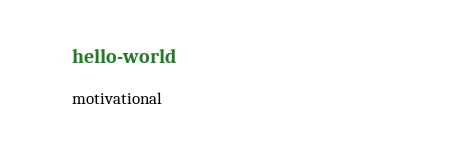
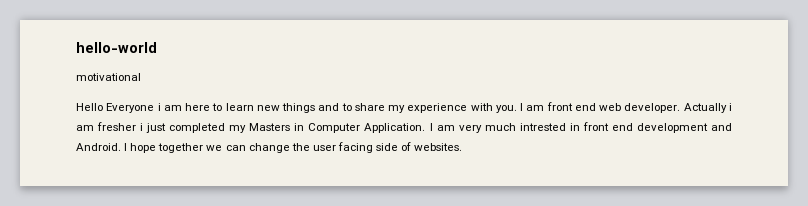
(162, 98) none -> [76,102,732,113] [76,122,732,133] [76,142,463,153] // Hello Everyone i am here to learn new things and to share my experience with you. I am front end web developer. Actually i am fresher i just completed my Masters in Computer Application. I am very much intrested in front end development and Android. I hope together we can change the user facing side of websites.

